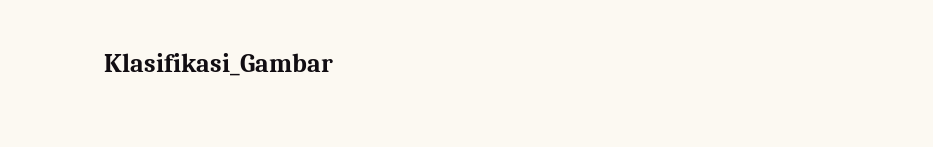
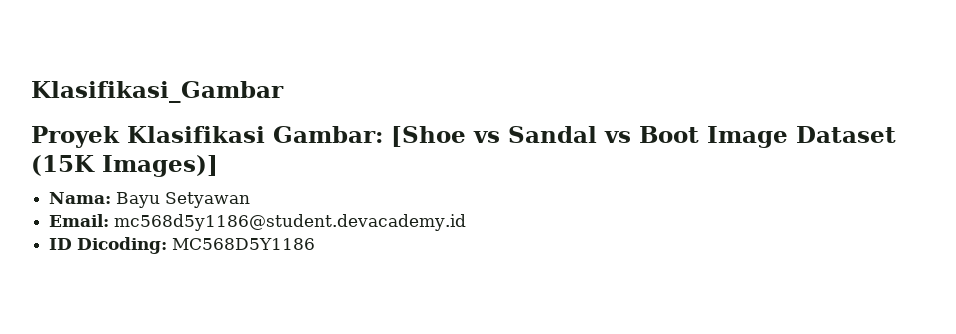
(333, 64) none -> [31,126,896,148] [31,155,218,177] [49,192,251,208] [49,214,467,231] [49,237,316,254] // Proyek Klasifikasi Gambar: [Shoe vs Sandal vs Boot Image Dataset (15K Images)] // Nama: Bayu Setyawan // Email: mc568d5y1186@student.devacademy.id // ID Dicoding: MC568D5Y1186

